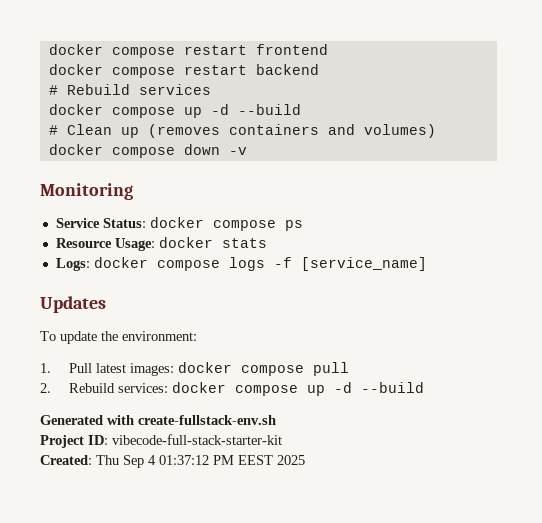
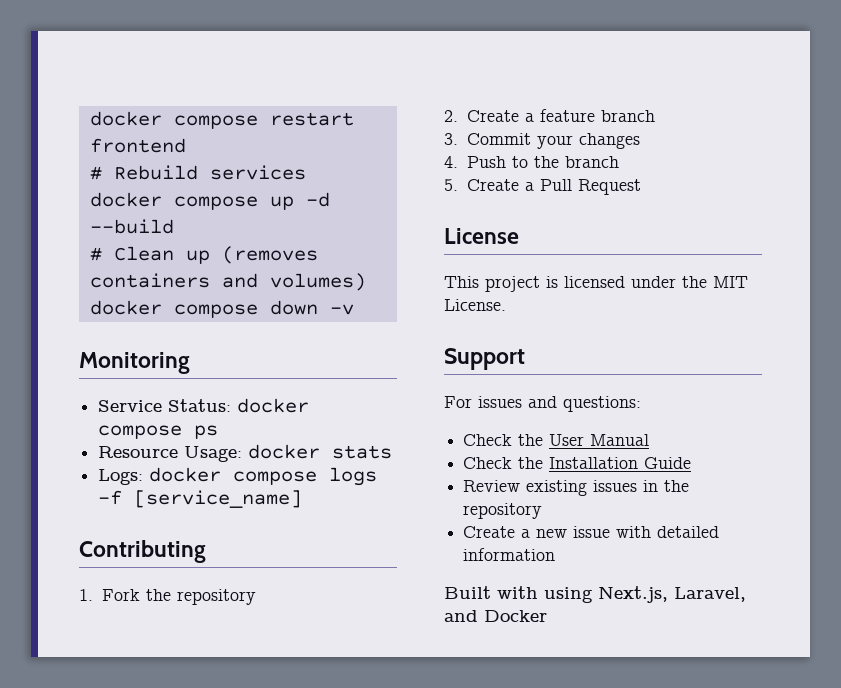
[48,64,319,78] // docker compose restart backend -> (186, 145) none
[40,296,106,313] [40,331,197,344] [40,362,349,376] [40,382,424,396] [40,415,276,425] [40,434,282,448] [40,455,305,468] Updates // To update the environment: // 1. Pull latest images: docker compose pull // 2. Rebuild services: docker compose up -d --build // Generated with create-fullstack-env.sh // Project ID: vibecode-full-stack-starter-kit // Created: Thu Sep 4 01:37:12 PM EEST 2025 -> [79,540,206,563] [79,589,256,605] [444,109,655,122] [444,133,640,149] [444,156,619,168] [444,179,641,195] [444,228,519,244] [444,276,748,292] [444,299,506,311] [444,348,525,370] [444,396,641,412] [463,434,650,446] [463,457,692,469] [463,480,690,496] [463,503,543,519] [463,526,720,538] [463,548,556,561] [444,586,746,603] [444,610,547,622] Contributing // 1. Fork the repository // 2. Create a feature branch // 3. Commit your changes // 4. Push to the branch // 5. Create a Pull Request // License // This project is licensed under the MIT License. // Support // For issues and questions: // Check the User Manual // Check the Installation Guide // Review existing issues in the repository // Create a new issue with detailed information // Built with using Next.js, Laravel, and Docker

